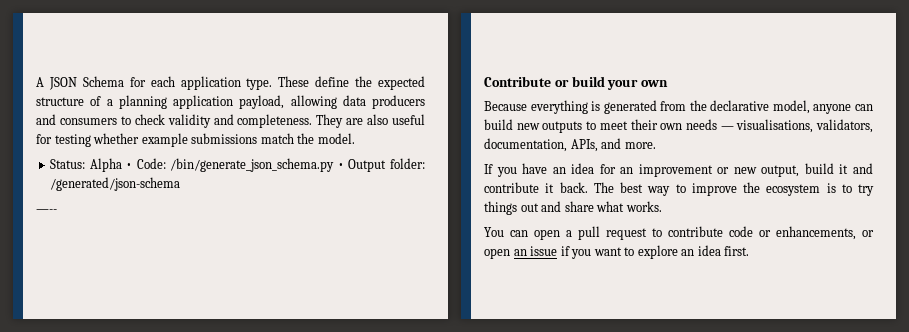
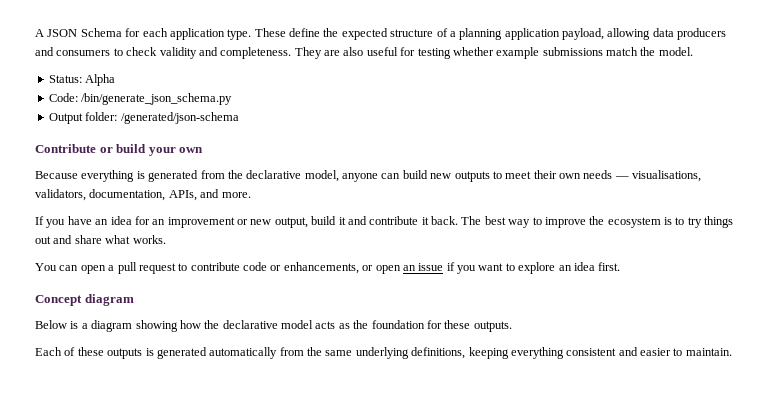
[126,163,133,169] • -> (116, 80) //
[337,163,344,169] • -> (233, 99) //
[36,209,57,213] // —-- -> (239, 118) none
(750, 251) none -> [35,294,134,306] [35,320,512,332] [35,347,732,359] // Concept diagram // Below is a diagram showing how the declarative model acts as the foundation for these outputs. // Each of these outputs is generated automatically from the same underlying definitions, keeping everything consistent and easier to maintain.

